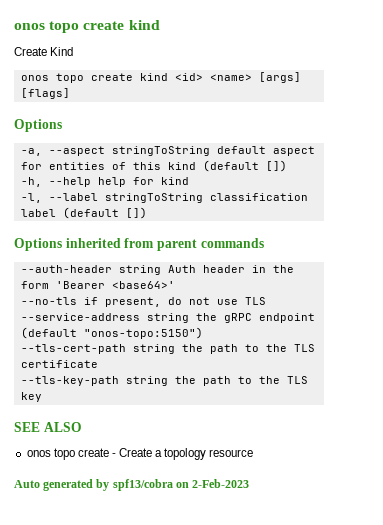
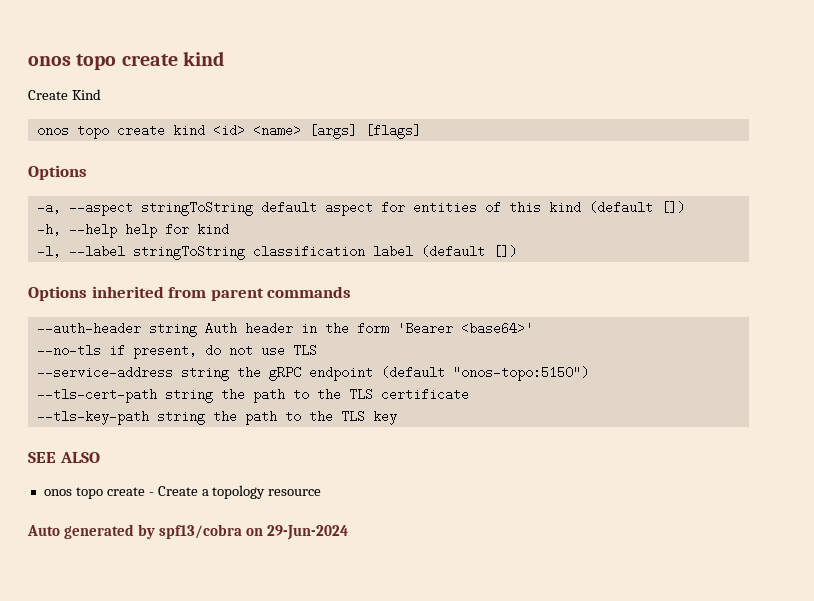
[192,479,250,488] 2-Feb-2023 -> [266,525,348,540] 29-Jun-2024

